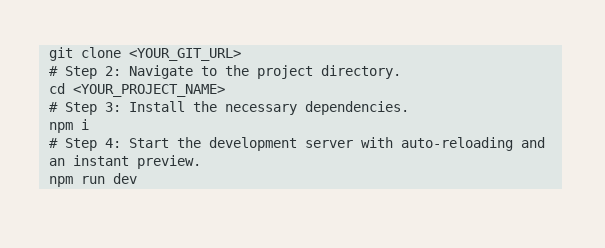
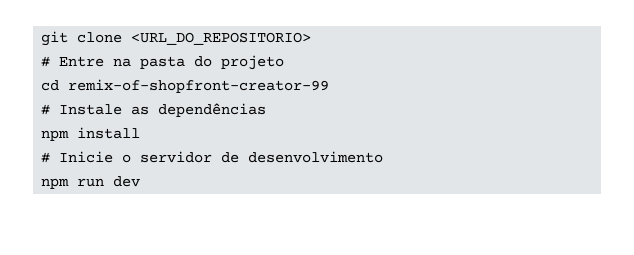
[128,48,241,61] [48,65,401,79] <YOUR_GIT_URL> // # Step 2: Navigate to the project directory. -> [130,32,311,45] [40,55,284,70] <URL_DO_REPOSITORIO> // # Entre na pasta do projeto
[72,84,225,97] [48,101,409,115] [48,119,89,133] [48,137,545,151] [48,155,201,169] <YOUR_PROJECT_NAME> // # Step 3: Install the necessary dependencies. // npm i // # Step 4: Start the development server with auto-reloading and an instant preview. -> [67,79,329,93] [40,103,266,117] [40,127,140,141] [40,151,383,163] remix-of-shopfront-creator-99 // # Instale as dependências // npm install // # Inicie o servidor de desenvolvimento

